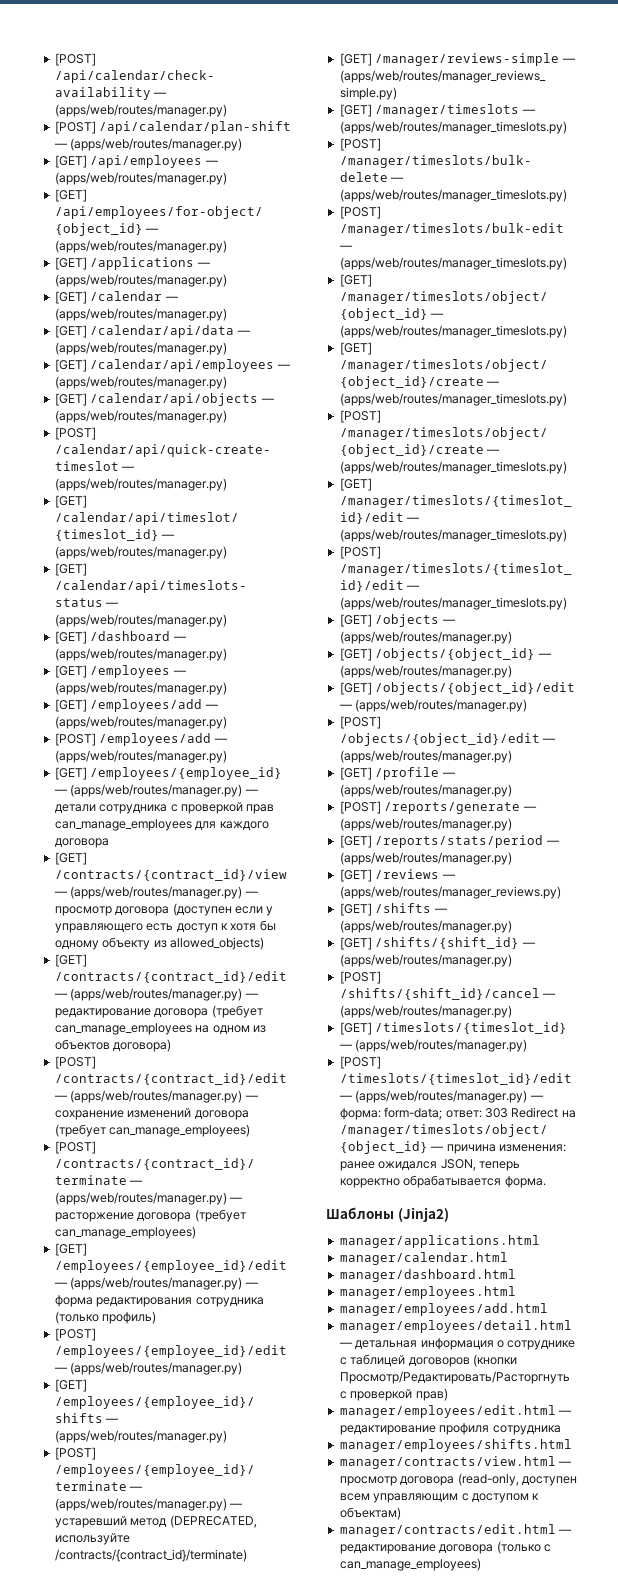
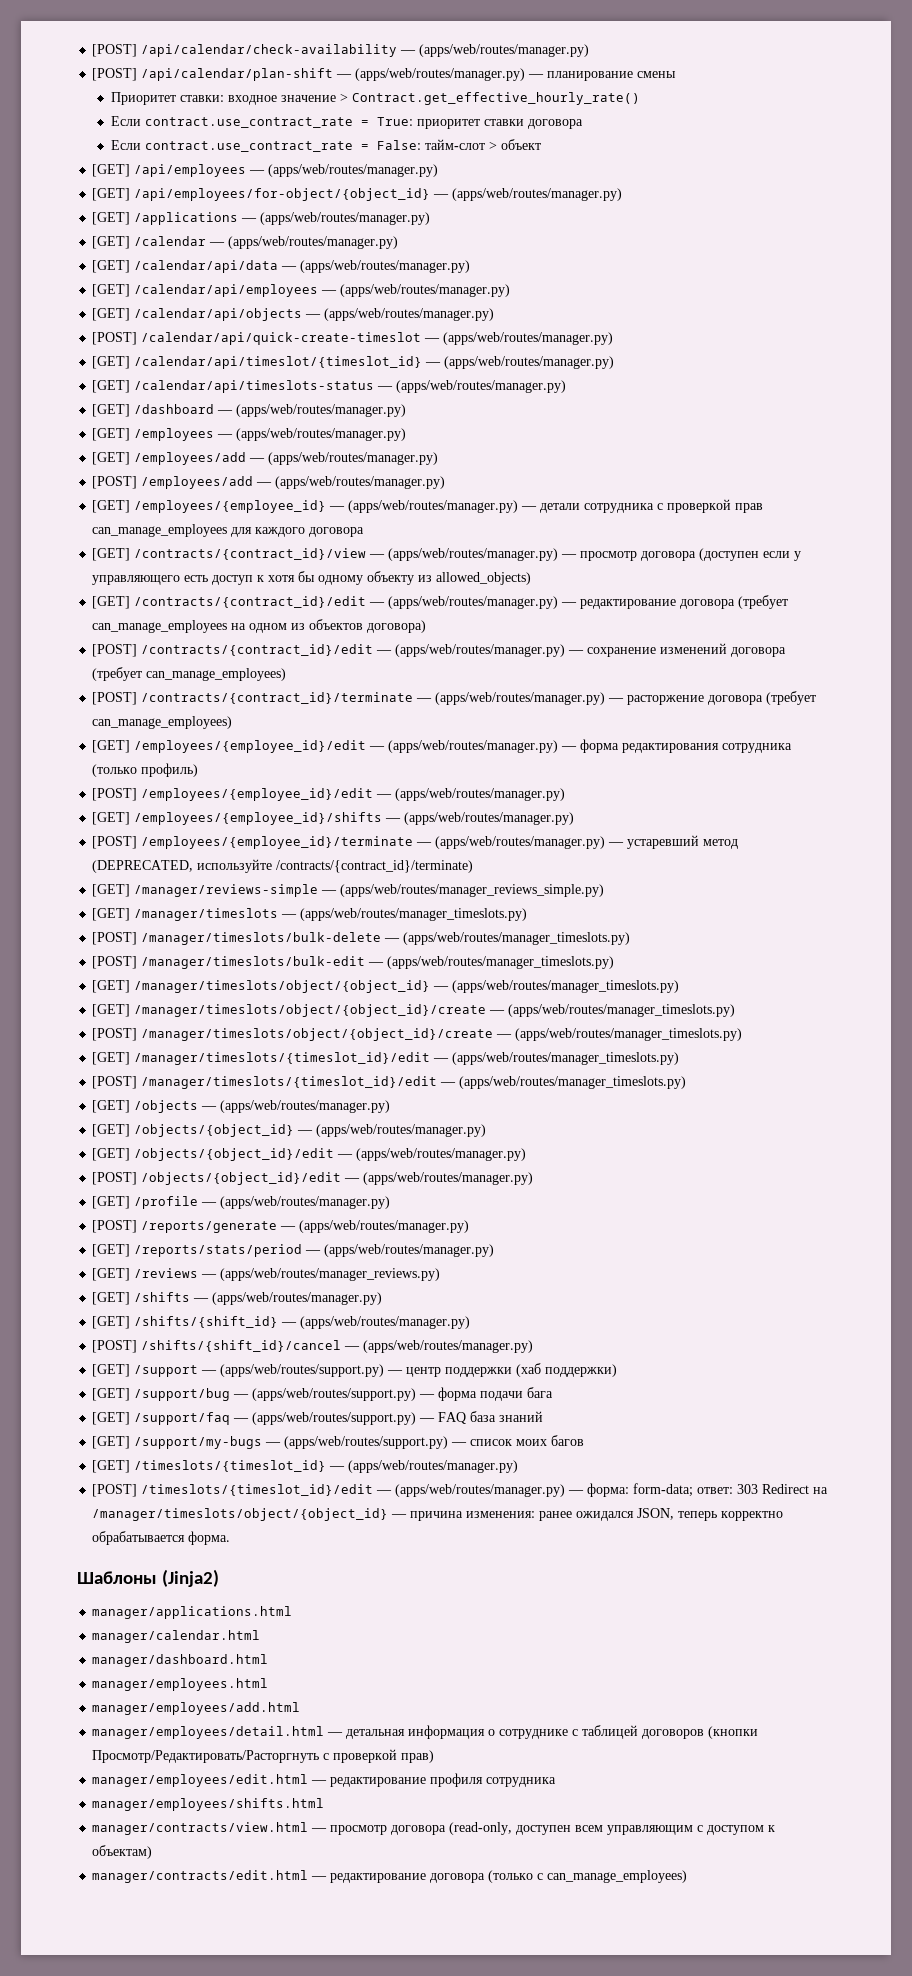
(243, 144) none -> [528,71,677,81] [110,92,640,105] [110,116,583,129] [110,139,541,152] — планирование смены // Приоритет ставки: входное значение > Contract.get_effective_hourly_rate() // Если contract.use_contract_rate = True: приоритет ставки договора // Если contract.use_contract_rate = False: тайм-слот > объект
(512, 1011) none -> [92,1363,618,1377] [92,1387,554,1401] [92,1411,544,1425] [92,1435,585,1449] // [GET] /support — (apps/web/routes/support.py) — центр поддержки (хаб поддержки) // [GET] /support/bug — (apps/web/routes/support.py) — форма подачи бага // [GET] /support/faq — (apps/web/routes/support.py) — FAQ база знаний // [GET] /support/my-bugs — (apps/web/routes/support.py) — список моих багов

